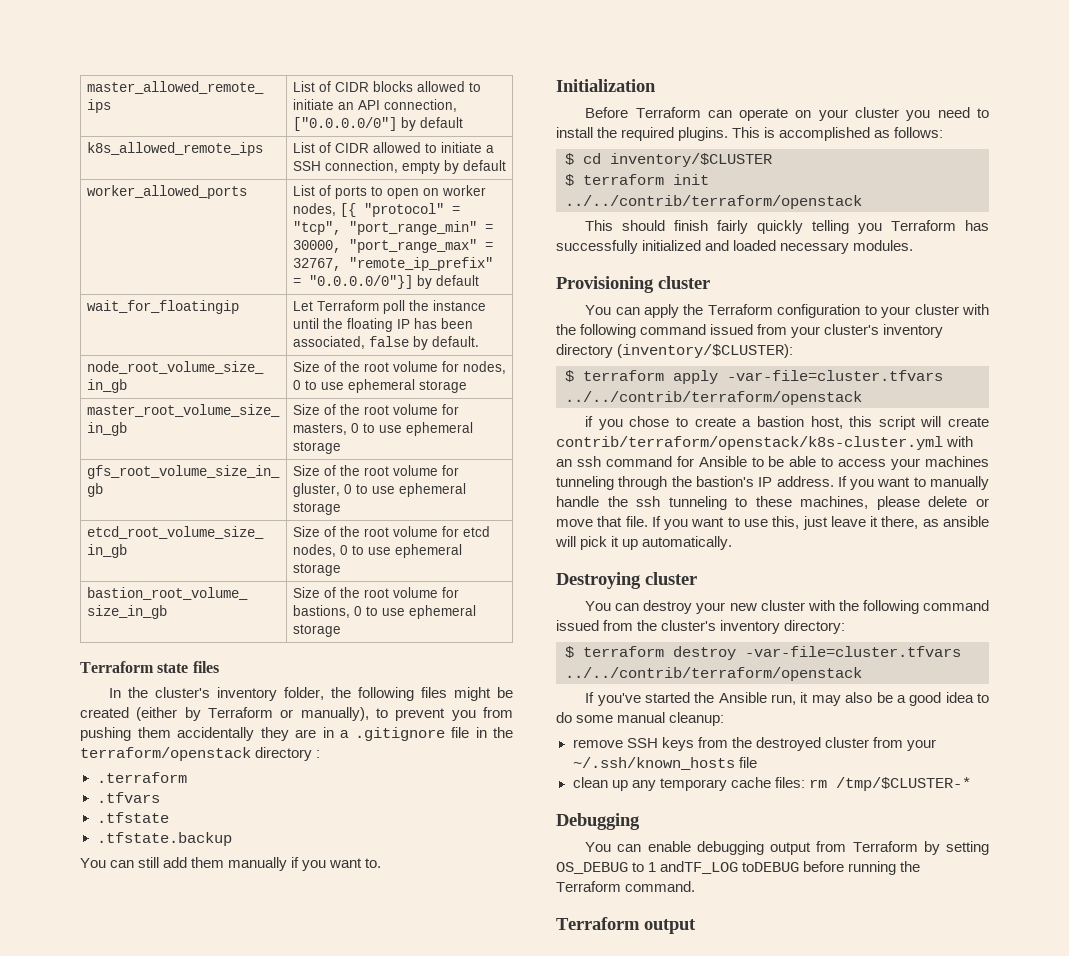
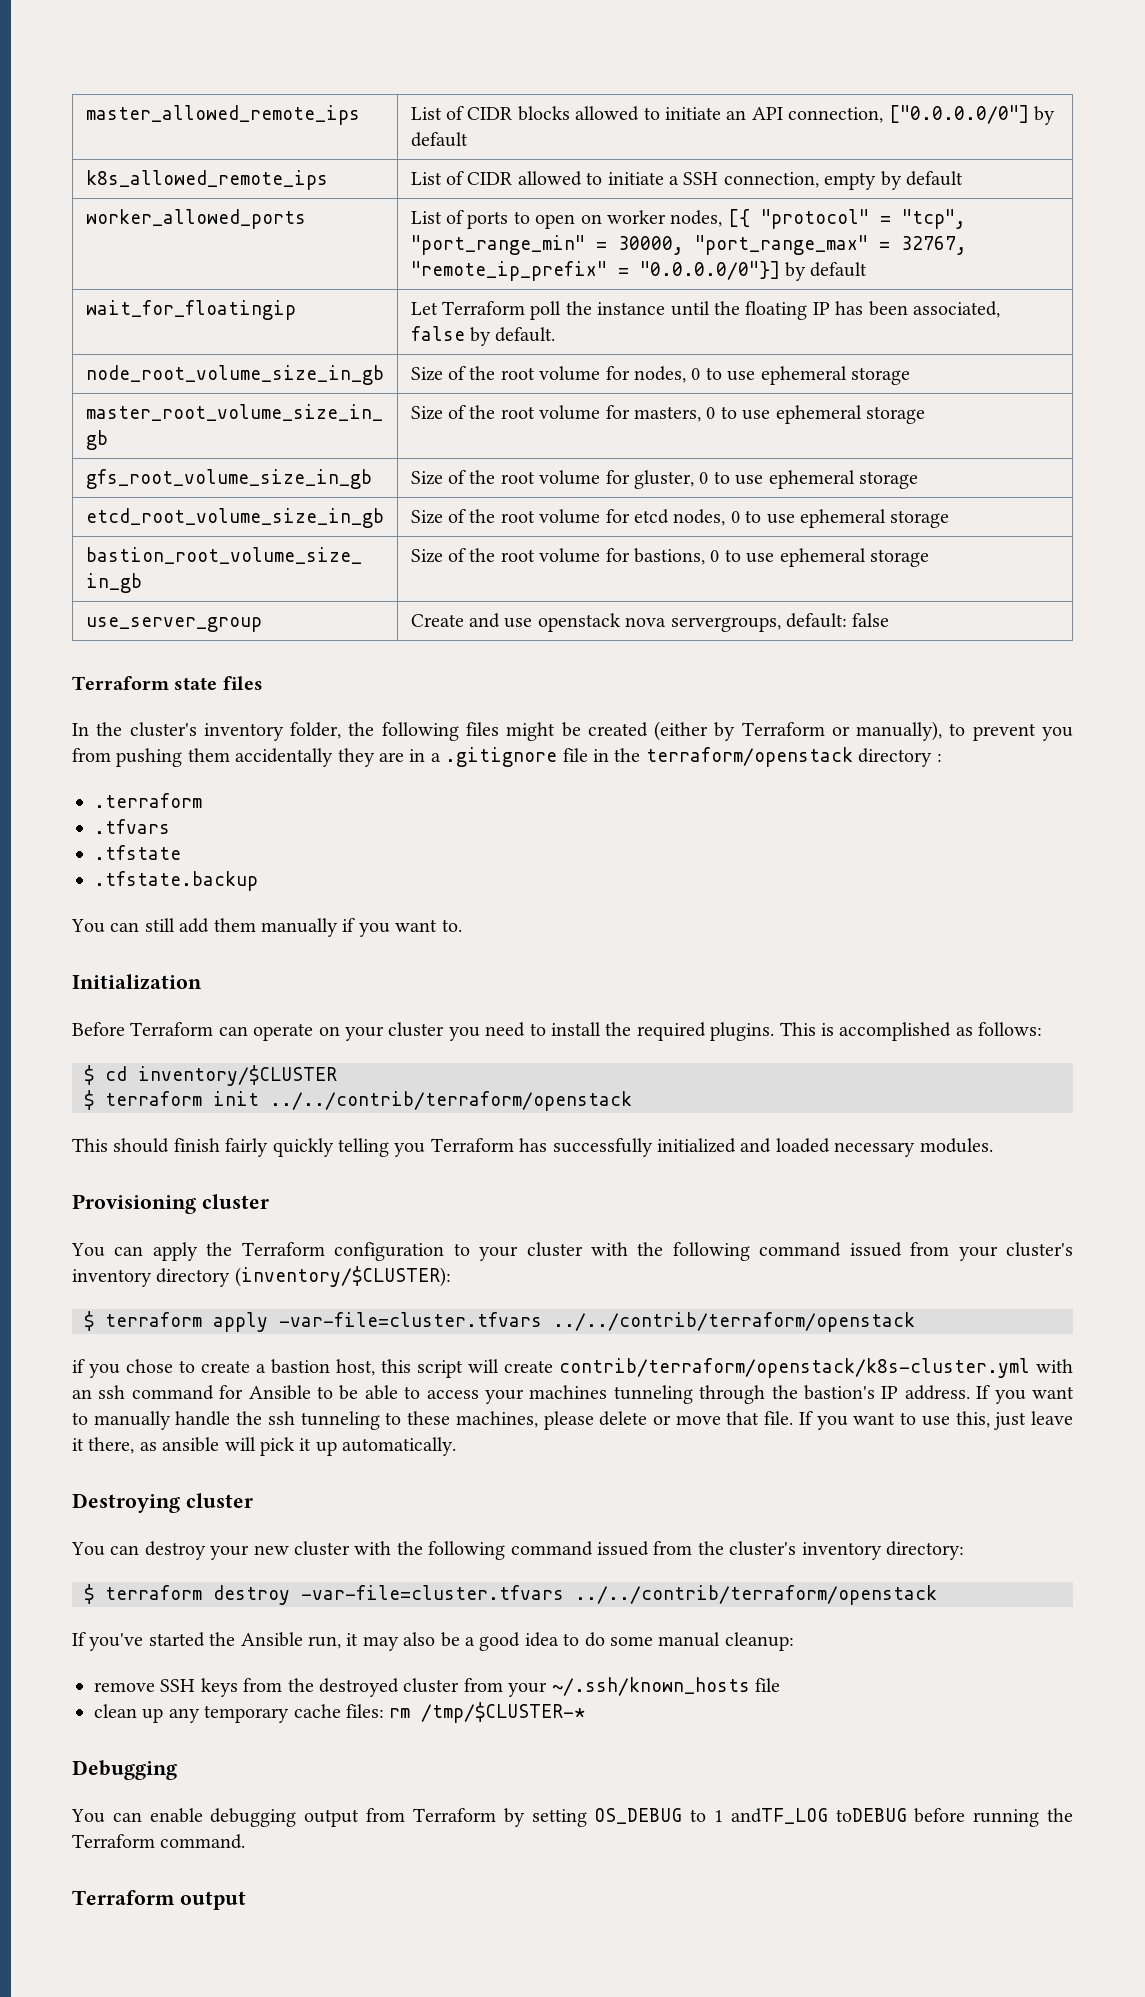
(341, 630) none -> [85,617,262,632] [410,613,890,632] // use_server_group | Create and use openstack nova servergroups, default: false

